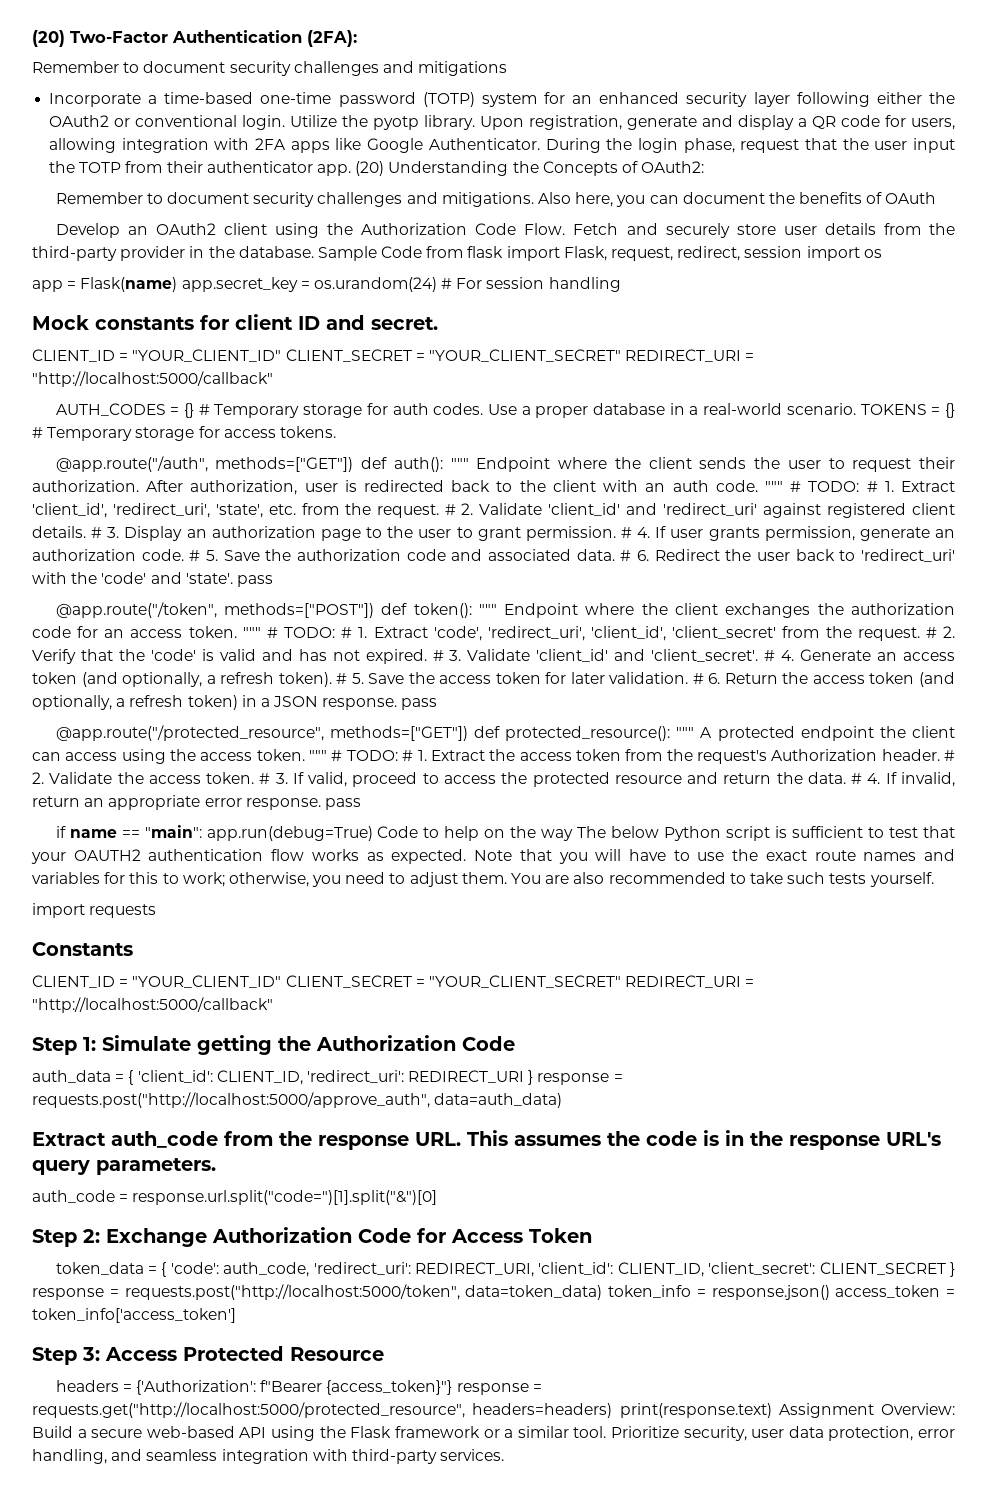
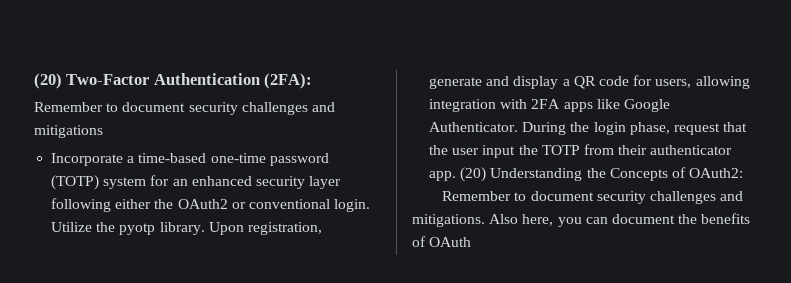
[55,223,955,238] [32,246,882,261] [32,277,621,292] [32,314,438,330] [32,349,755,362] [32,371,273,387] [55,403,955,418] [32,426,336,441] [55,456,955,472] [32,480,956,495] [32,503,955,518] [32,526,955,541] [32,549,955,562] [32,572,273,587] [55,602,956,618] [32,626,955,641] [32,649,956,664] [32,672,955,687] [32,695,438,710] [55,725,956,741] [32,749,956,764] [32,772,955,787] [32,795,361,810] [55,825,956,841] [31,849,955,864] [32,872,934,887] [32,903,157,918] [32,942,133,956] [32,975,755,988] [32,997,273,1013] [32,1035,515,1055] [32,1070,623,1085] [32,1092,563,1108] [32,1130,941,1150] [32,1158,216,1175] [32,1190,438,1205] [32,1227,592,1247] [55,1262,956,1277] [32,1284,955,1300] [32,1308,236,1323] [32,1346,384,1365] [55,1380,542,1395] [32,1402,955,1418] [32,1426,955,1441] [32,1449,505,1464] // Develop an OAuth2 client using the Authorization Code Flow. Fetch and securely store user details from the third-party provider in the database. Sample Code from flask import Flask, request, redirect, session import os // app = Flask(name) app.secret_key = os.urandom(24) # For session handling // Mock constants for client ID and secret. // CLIENT_ID = "YOUR_CLIENT_ID" CLIENT_SECRET = "YOUR_CLIENT_SECRET" REDIRECT_URI = "http://localhost:5000/callback" // AUTH_CODES = {} # Temporary storage for auth codes. Use a proper database in a real-world scenario. TOKENS = {} # Temporary storage for access tokens. // @app.route("/auth", methods=["GET"]) def auth(): """ Endpoint where the client sends the user to request their authorization. After authorization, user is redirected back to the client with an auth code. """ # TODO: # 1. Extract 'client_id', 'redirect_uri', 'state', etc. from the request. # 2. Validate 'client_id' and 'redirect_uri' against registered client details. # 3. Display an authorization page to the user to grant permission. # 4. If user grants permission, generate an authorization code. # 5. Save the authorization code and associated data. # 6. Redirect the user back to 'redirect_uri' with the 'code' and 'state'. pass // @app.route("/token", methods=["POST"]) def token(): """ Endpoint where the client exchanges the authorization code for an access token. """ # TODO: # 1. Extract 'code', 'redirect_uri', 'client_id', 'client_secret' from the request. # 2. Verify that the 'code' is valid and has not expired. # 3. Validate 'client_id' and 'client_secret'. # 4. Generate an access token (and optionally, a refresh token). # 5. Save the access token for later validation. # 6. Return the access token (and optionally, a refresh token) in a JSON response. pass // @app.route("/protected_resource", methods=["GET"]) def protected_resource(): """ A protected endpoint the client can access using the access token. """ # TODO: # 1. Extract the access token from the request's Authorization header. # 2. Validate the access token. # 3. If valid, proceed to access the protected resource and return the data. # 4. If invalid, return an appropriate error response. pass // if name == "main": app.run(debug=True) Code to help on the way The below Python script is sufficient to test that your OAUTH2 authentication flow works as expected. Note that you will have to use the exact route names and variables for this to work; otherwise, you need to adjust them. You are also recommended to take such tests yourself. // import requests // Constants // CLIENT_ID = "YOUR_CLIENT_ID" CLIENT_SECRET = "YOUR_CLIENT_SECRET" REDIRECT_URI = "http://localhost:5000/callback" // Step 1: Simulate getting the Authorization Code // auth_data = { 'client_id': CLIENT_ID, 'redirect_uri': REDIRECT_URI } response = requests.post("http://localhost:5000/approve_auth", data=auth_data) // Extract auth_code from the response URL. This assumes the code is in the response URL's query parameters. // auth_code = response.url.split("code=")[1].split("&")[0] // Step 2: Exchange Authorization Code for Access Token // token_data = { 'code': auth_code, 'redirect_uri': REDIRECT_URI, 'client_id': CLIENT_ID, 'client_secret': CLIENT_SECRET } response = requests.post("http://localhost:5000/token", data=token_data) token_info = response.json() access_token = token_info['access_token'] // Step 3: Access Protected Resource // headers = {'Authorization': f"Bearer {access_token}"} response = requests.get("http://localhost:5000/protected_resource", headers=headers) print(response.text) Assignment Overview: Build a secure web-based API using the Flask framework or a similar tool. Prioritize security, user data protection, error handling, and seamless integration with third-party services. -> (472, 242) none

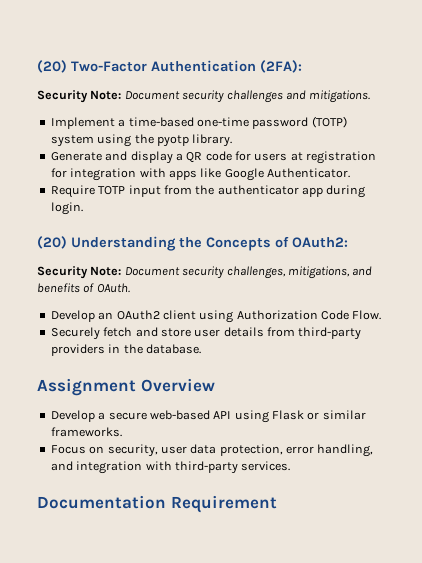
[34,102,335,115] [34,125,103,138] [51,153,124,166] Remember to document security challenges and mitigations // Incorporate -> [37,90,371,103] [50,117,115,129] Security Note: Document security challenges and mitigations. // Implement
[150,175,342,189] [51,198,371,212] [51,222,93,232] for an enhanced security layer following either the OAuth2 or conventional login. Utilize -> [97,134,132,147] using
[208,222,322,235] [429,77,483,89] Upon registration, generate -> [50,152,102,161] // Generate
[655,76,750,89] [429,99,561,112] users, allowing integration with 2FA -> [254,151,377,164] [50,168,166,181] users at registration for integration with
[522,122,748,135] [429,144,733,158] [429,171,457,181] During the login phase, request that the user input the TOTP from their authenticator app. -> [50,185,366,198] [50,202,83,215] // Require TOTP input from the authenticator app during login. //
[442,191,744,204] [412,213,751,227] [412,236,472,247] Remember to document security challenges and mitigations. Also here, you can document the benefits of OAuth -> [37,266,373,279] [37,283,130,293] [50,310,382,323] [50,327,362,340] [50,344,201,356] [37,378,215,396] [50,410,366,423] [50,427,122,437] [50,444,374,457] [50,461,291,474] [37,495,277,513] Security Note: Document security challenges, mitigations, and benefits of OAuth. // Develop an OAuth2 client using Authorization Code Flow. // Securely fetch and store user details from third-party providers in the database. // Assignment Overview // Develop a secure web-based API using Flask or similar frameworks. // Focus on security, user data protection, error handling, and integration with third-party services. // Documentation Requirement

